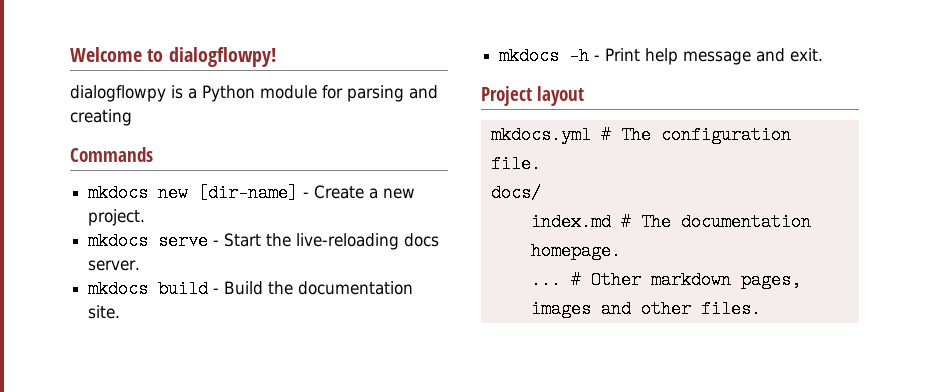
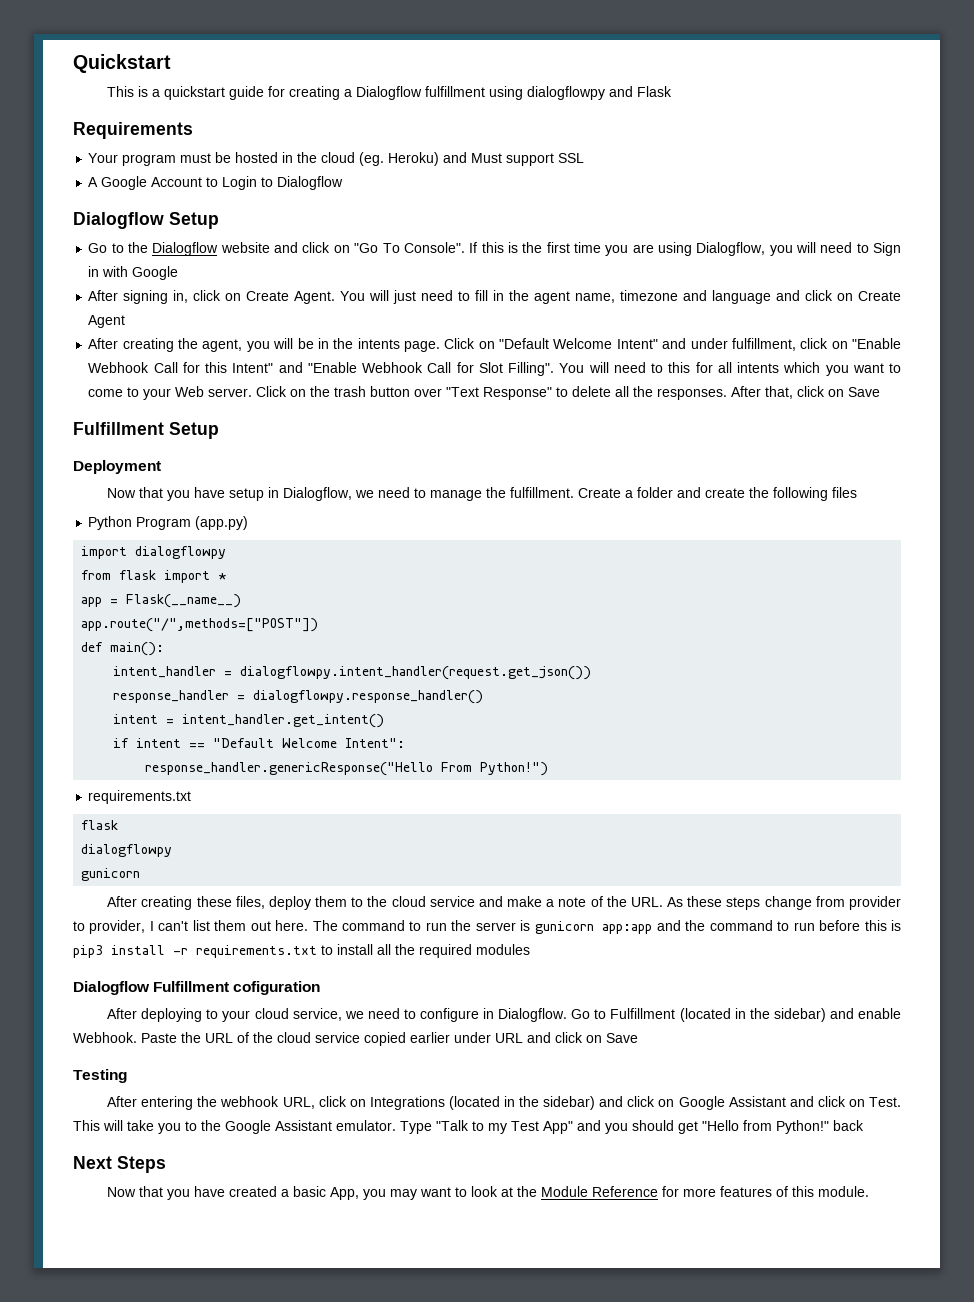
[70,47,276,67] [70,85,438,102] [70,109,132,126] [70,147,153,162] [88,184,416,202] [88,209,146,226] [88,232,440,250] [88,260,141,271] [88,280,414,298] [88,305,121,319] [499,47,824,65] [481,86,584,106] [490,126,791,144] [490,155,541,173] [490,184,541,202] [530,213,811,231] [530,242,621,260] [530,271,801,289] [530,300,761,318] Welcome to dialogflowpy! // dialogflowpy is a Python module for parsing and creating // Commands // mkdocs new [dir-name] - Create a new project. // mkdocs serve - Start the live-reloading docs server. // mkdocs build - Build the documentation site. // mkdocs -h - Print help message and exit. // Project layout // mkdocs.yml # The configuration file. // docs/ // index.md # The documentation homepage. // ... # Other markdown pages, images and other files. -> [73,54,171,73] [107,86,673,100] [73,122,193,139] [88,152,585,166] [88,176,344,190] [73,212,219,229] [88,242,902,256] [88,266,179,280] [88,290,901,304] [88,315,126,328] [88,338,901,352] [88,362,901,376] [88,386,881,400] [73,422,219,439] [73,460,161,474] [107,487,858,501] [88,516,249,530] [81,546,227,559] [81,570,227,583] [81,594,242,608] [81,618,319,632] [81,642,165,656] [113,666,592,680] [113,690,484,704] [113,714,385,728] [113,738,406,748] [145,762,549,776] [88,790,192,804] [81,820,119,830] [81,844,173,857] [81,868,141,881] [107,896,902,910] [73,920,902,934] [73,944,530,958] [73,981,321,995] [107,1008,901,1022] [73,1032,638,1046] [73,1069,127,1083] [107,1096,901,1110] [73,1120,864,1134] [73,1156,166,1173] [107,1186,870,1200] Quickstart // This is a quickstart guide for creating a Dialogflow fulfillment using dialogflowpy and Flask // Requirements // Your program must be hosted in the cloud (eg. Heroku) and Must support SSL // A Google Account to Login to Dialogflow // Dialogflow Setup // Go to the Dialogflow website and click on "Go To Console". If this is the first time you are using Dialogflow, you will need to Sign in with Google // After signing in, click on Create Agent. You will just need to fill in the agent name, timezone and language and click on Create Agent // After creating the agent, you will be in the intents page. Click on "Default Welcome Intent" and under fulfillment, click on "Enable Webhook Call for this Intent" and "Enable Webhook Call for Slot Filling". You will need to this for all intents which you want to come to your Web server. Click on the trash button over "Text Response" to delete all the responses. After that, click on Save // Fulfillment Setup // Deployment // Now that you have setup in Dialogflow, we need to manage the fulfillment. Create a folder and create the following files // Python Program (app.py) // import dialogflowpy // from flask import * // app = Flask(__name__) // app.route("/",methods=["POST"]) // def main(): // intent_handler = dialogflowpy.intent_handler(request.get_json()) // response_handler = dialogflowpy.response_handler() // intent = intent_handler.get_intent() // if intent == "Default Welcome Intent": // response_handler.genericResponse("Hello From Python!") // requirements.txt // flask // dialogflowpy // gunicorn // After creating these files, deploy them to the cloud service and make a note of the URL. As these steps change from provider to provider, I can't list them out here. The command to run the server is gunicorn app:app and the command to run before this is pip3 install -r requirements.txt to install all the required modules // Dialogflow Fulfillment cofiguration // After deploying to your cloud service, we need to configure in Dialogflow. Go to Fulfillment (located in the sidebar) and enable Webhook. Paste the URL of the cloud service copied earlier under URL and click on Save // Testing // After entering the webhook URL, click on Integrations (located in the sidebar) and click on Google Assistant and click on Test. This will take you to the Google Assistant emulator. Type "Talk to my Test App" and you should get "Hello from Python!" back // Next Steps // Now that you have created a basic App, you may want to look at the Module Reference for more features of this module.

